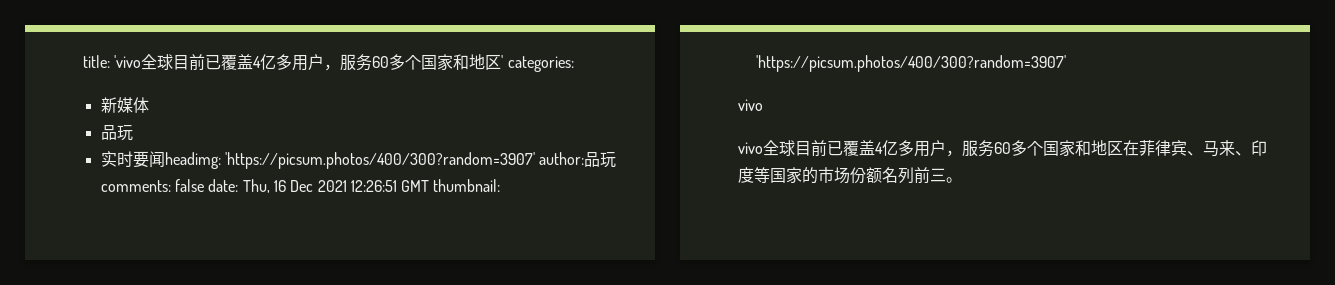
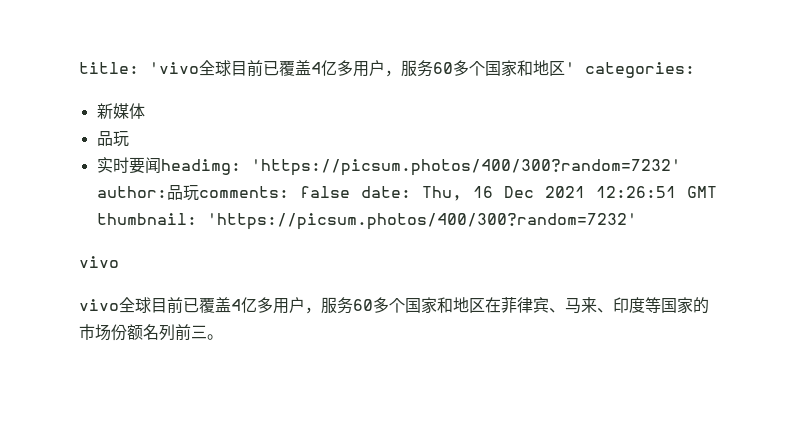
[224,152,535,169] 'https://picsum.photos/400/300?random=3907' -> [250,159,681,176] 'https://picsum.photos/400/300?random=7232'
[755,55,1066,72] 'https://picsum.photos/400/300?random=3907' -> [206,213,637,230] 'https://picsum.photos/400/300?random=7232'

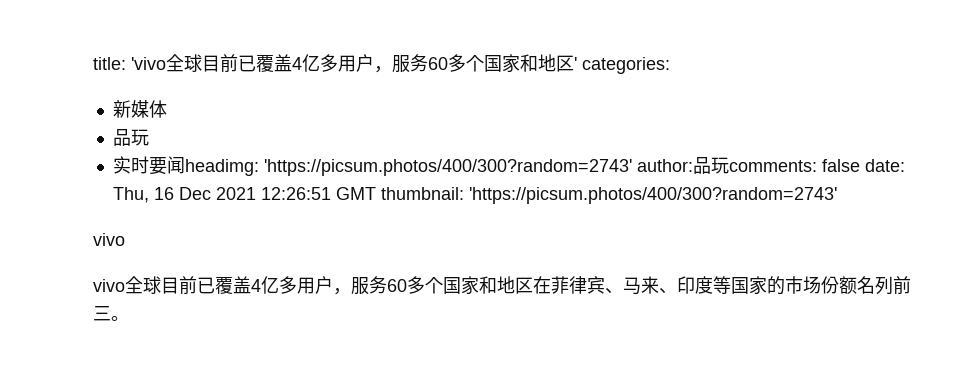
[250,159,681,176] 'https://picsum.photos/400/300?random=7232' -> [263,159,632,176] 'https://picsum.photos/400/300?random=2743'
[206,213,637,230] 'https://picsum.photos/400/300?random=7232' -> [468,187,837,204] 'https://picsum.photos/400/300?random=2743'

